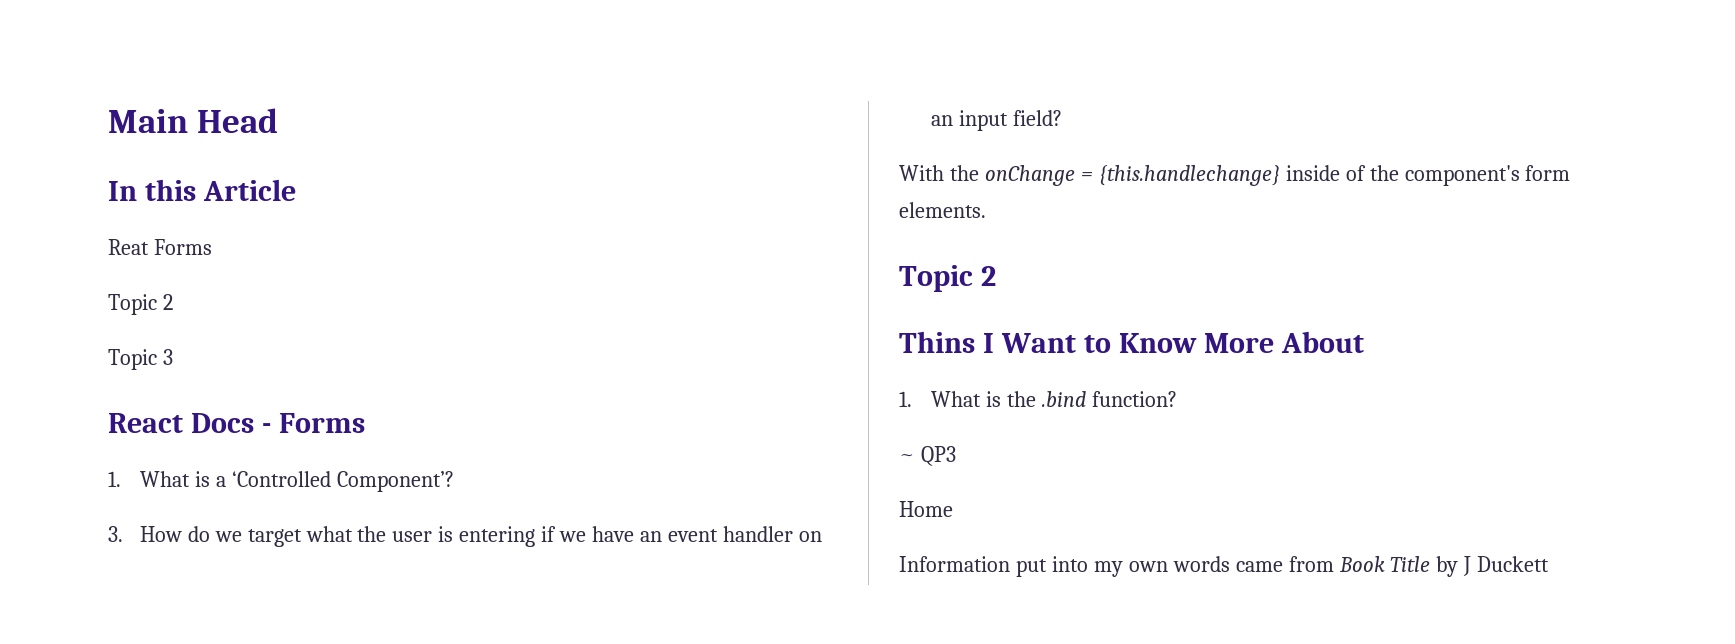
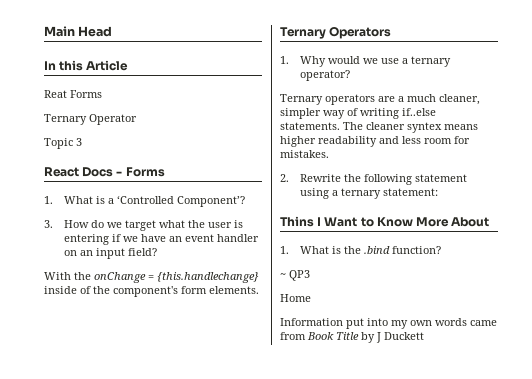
[108,294,173,315] Topic 2 -> [44,114,137,125] Ternary Operator
[899,265,996,292] Topic 2 -> [280,26,392,39] [280,56,452,67] [300,70,351,81] [280,94,480,105] [280,108,436,119] [280,122,478,133] [280,136,470,147] [280,150,329,158] [280,174,468,185] [300,188,439,199] Ternary Operators // 1. Why would we use a ternary operator? // Ternary operators are a much cleaner, simpler way of writing if..else statements. The cleaner syntex means higher readability and less room for mistakes. // 2. Rewrite the following statement using a ternary statement:

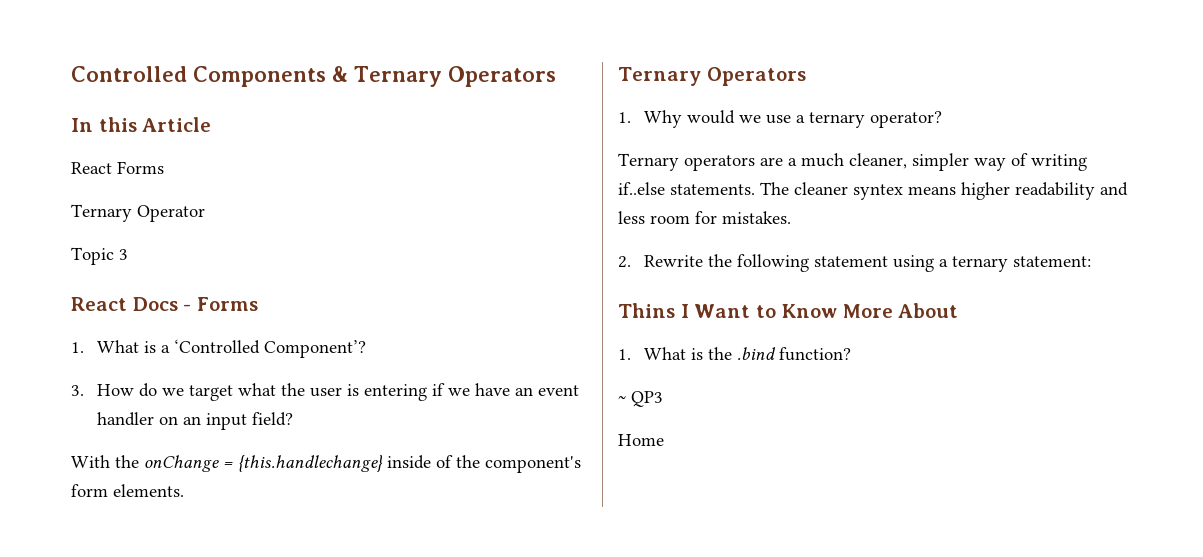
[44,26,113,37] Main Head -> [71,66,556,87] Controlled Components & Ternary Operators
[44,90,67,98] Reat -> [71,162,112,174] React
[280,318,497,329] [280,332,424,343] // Information put into my own words came from Book Title by J Duckett -> (664, 440) none

